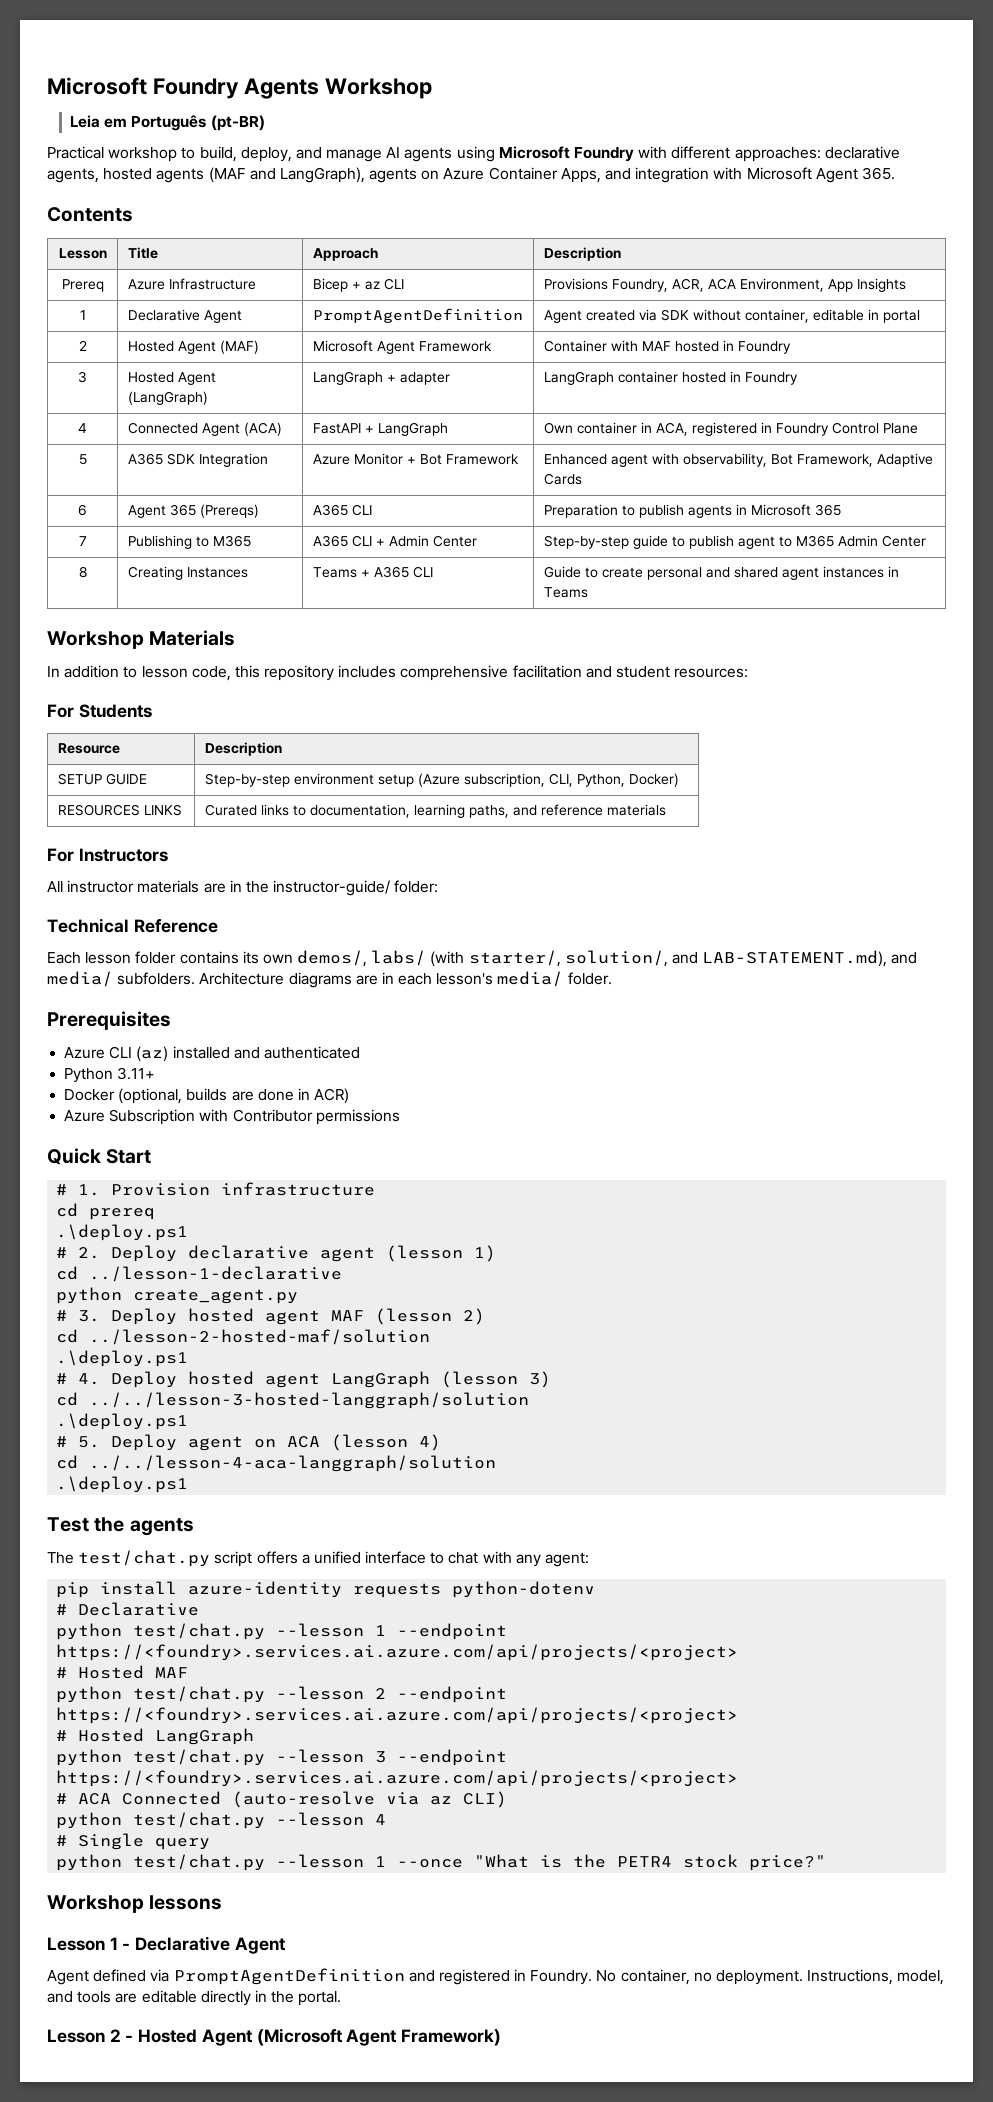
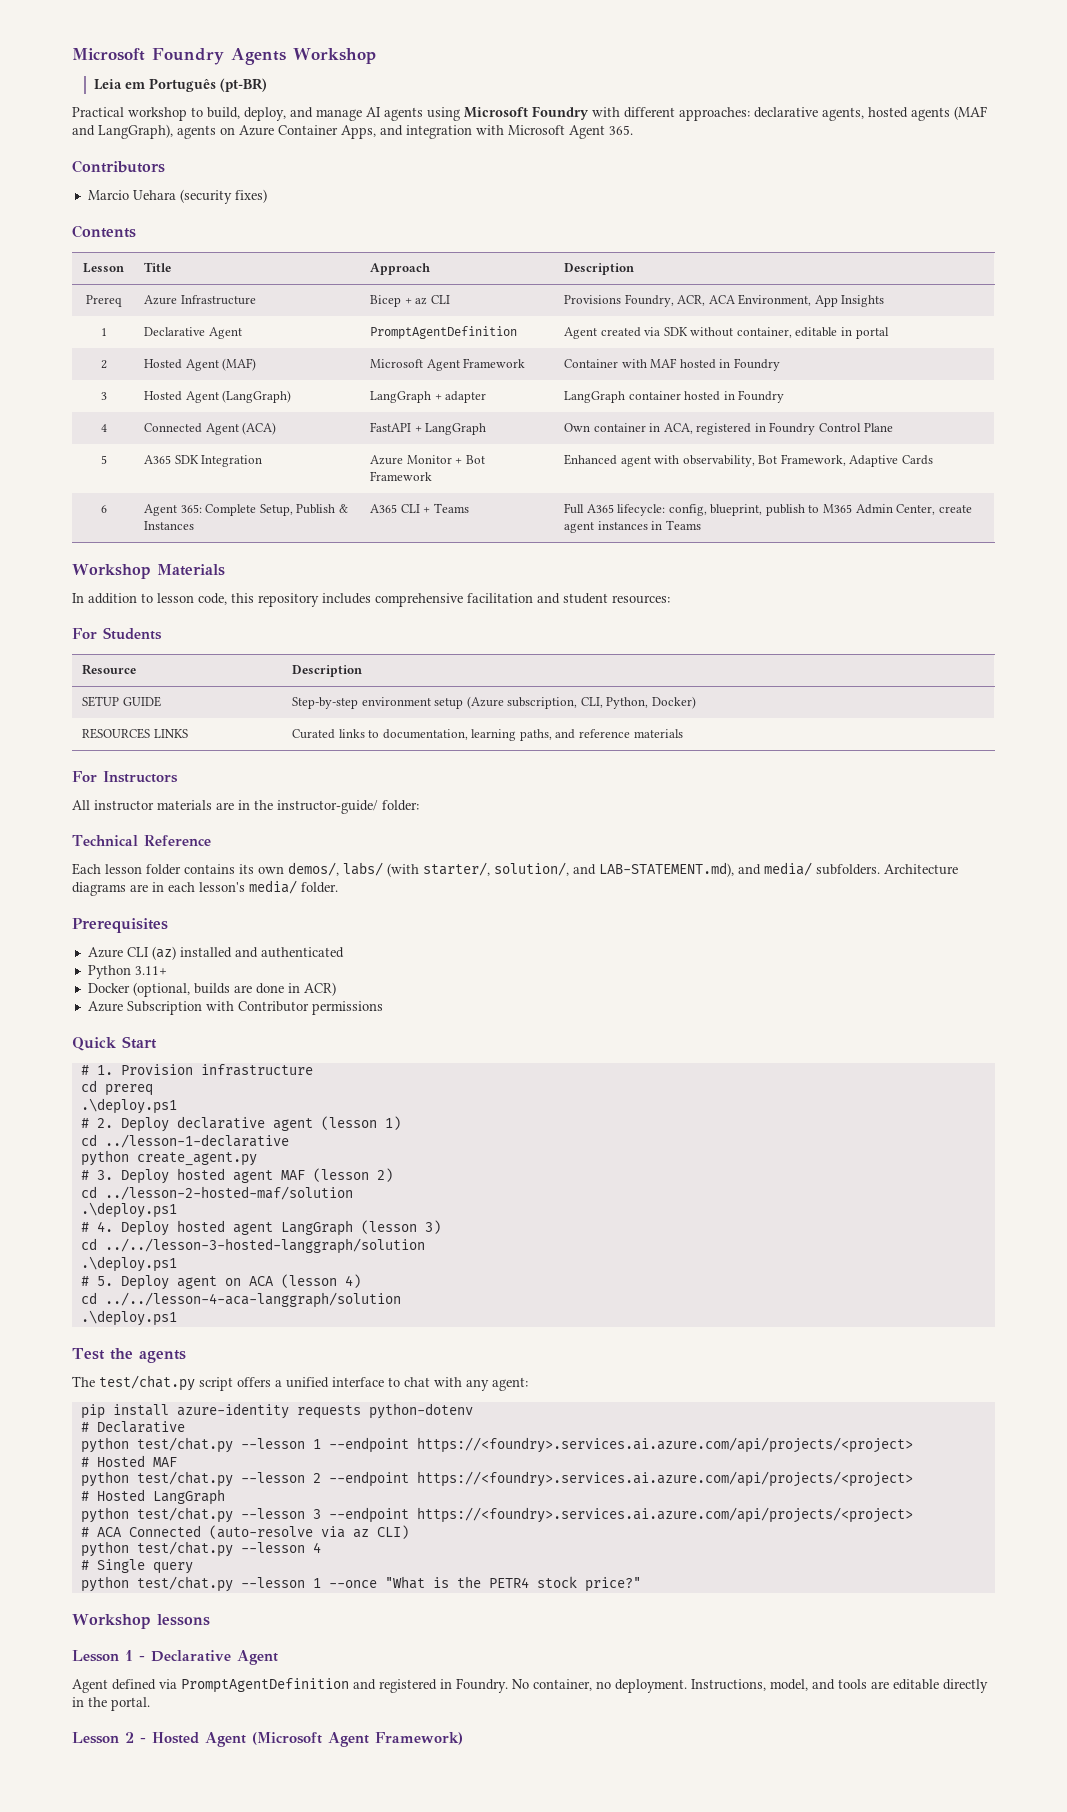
(895, 173) none -> [72,160,165,173] [87,189,267,204] // Contributors // Marcio Uehara (security fixes)
[169,504,259,518] [312,504,372,516] [543,504,841,518] [78,536,87,546] [127,535,251,549] [312,535,477,547] [543,535,926,549] [78,566,87,578] [127,566,248,580] [312,566,433,578] [543,566,778,580] 365 (Prereqs) | A365 CLI | Preparation to publish agents in Microsoft 365 // 7 | Publishing to M365 | A365 CLI + Admin Center | Step-by-step guide to publish agent to M365 Admin Center // 8 | Creating Instances | Teams + A365 CLI | Guide to create personal and shared -> [180,504,348,516] [144,521,195,530] [370,503,469,513] [564,503,972,516] 365: Complete Setup, Publish & Instances | A365 CLI + Teams | Full A365 lifecycle: config, blueprint, publish to M365 Admin Center, create

